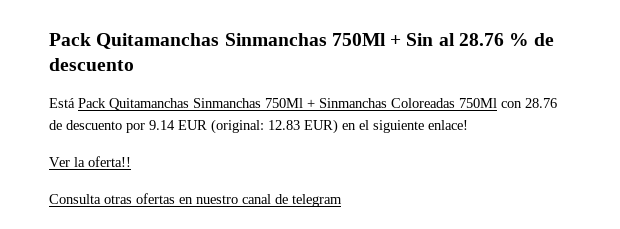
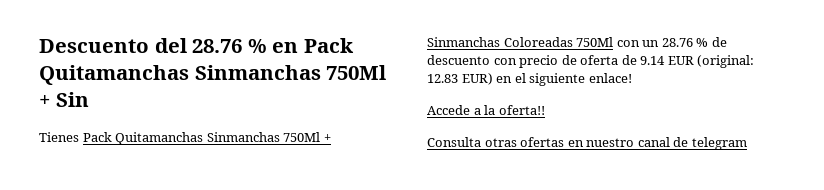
(49, 39) none -> [39,38,299,53] Descuento del 28.76 % en
[438,33,555,46] [49,58,134,71] [49,98,75,108] al 28.76 % de descuento // Está -> [39,132,79,142] // Tienes
[525,98,557,108] [49,120,145,133] 28.76 de descuento por -> [642,37,727,47] [427,55,637,68] un 28.76 % de descuento con precio de oferta de
[49,157,70,167] Ver -> [427,105,481,115] Accede a

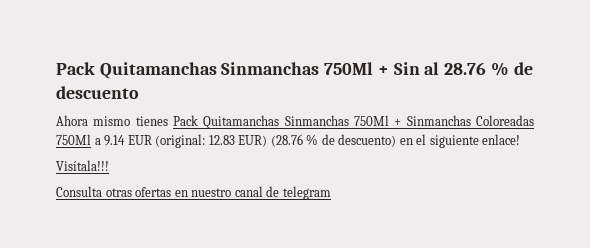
[39,38,299,53] Descuento del 28.76 % en -> (56, 68) none
[39,132,79,142] // Tienes -> [424,62,533,76] [56,86,139,99] [56,115,168,126] al 28.76 % de descuento // Ahora mismo tienes
[616,37,727,47] [427,55,637,68] con un 28.76 % de descuento con precio de oferta de -> [94,138,101,145] a
(493, 79) none -> [270,134,397,147] (28.76 % de descuento)
[427,105,545,115] Accede a la oferta!! -> [56,160,109,171] Visítala!!!

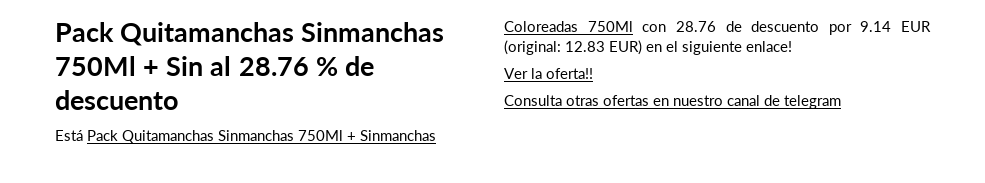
[56,115,168,126] Ahora mismo tienes -> [55,130,83,141] Está
[94,138,101,145] a -> [642,21,852,35] con 28.76 de descuento por
[270,134,397,147] (28.76 % de descuento) -> (642, 47) none
[56,160,109,171] Visítala!!! -> [504,68,593,79] Ver la oferta!!

